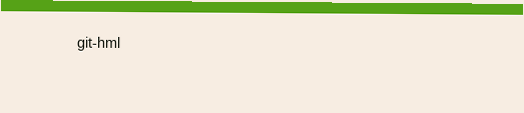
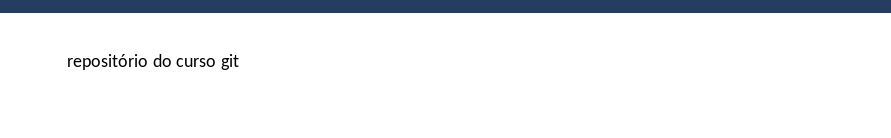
[77,36,121,51] git-hml -> [67,54,240,70] repositório do curso git

